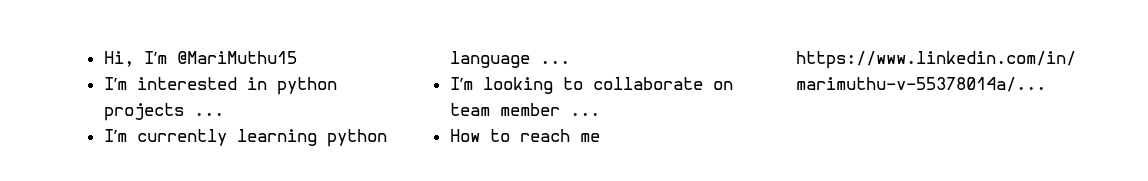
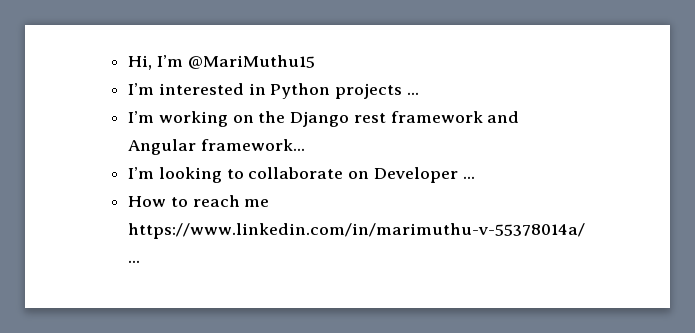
[276,77,337,95] python -> [270,83,331,99] Python
[136,129,387,147] [449,51,570,68] currently learning python language ... -> [158,111,520,127] [128,139,305,155] working on the Django rest framework and Angular framework...
[449,103,560,116] team member -> [373,167,458,183] Developer

